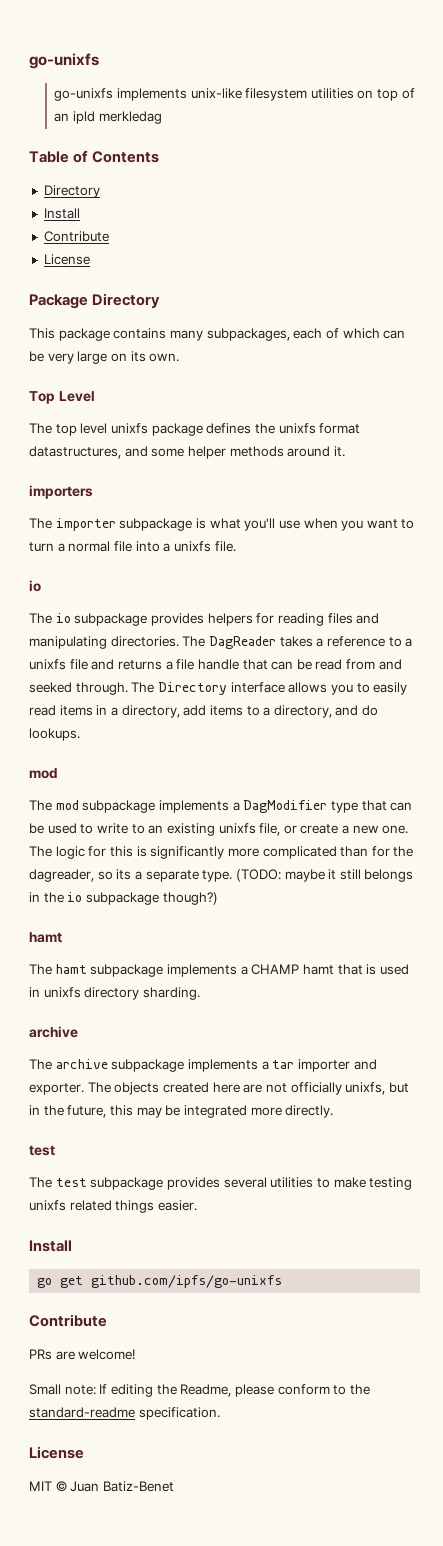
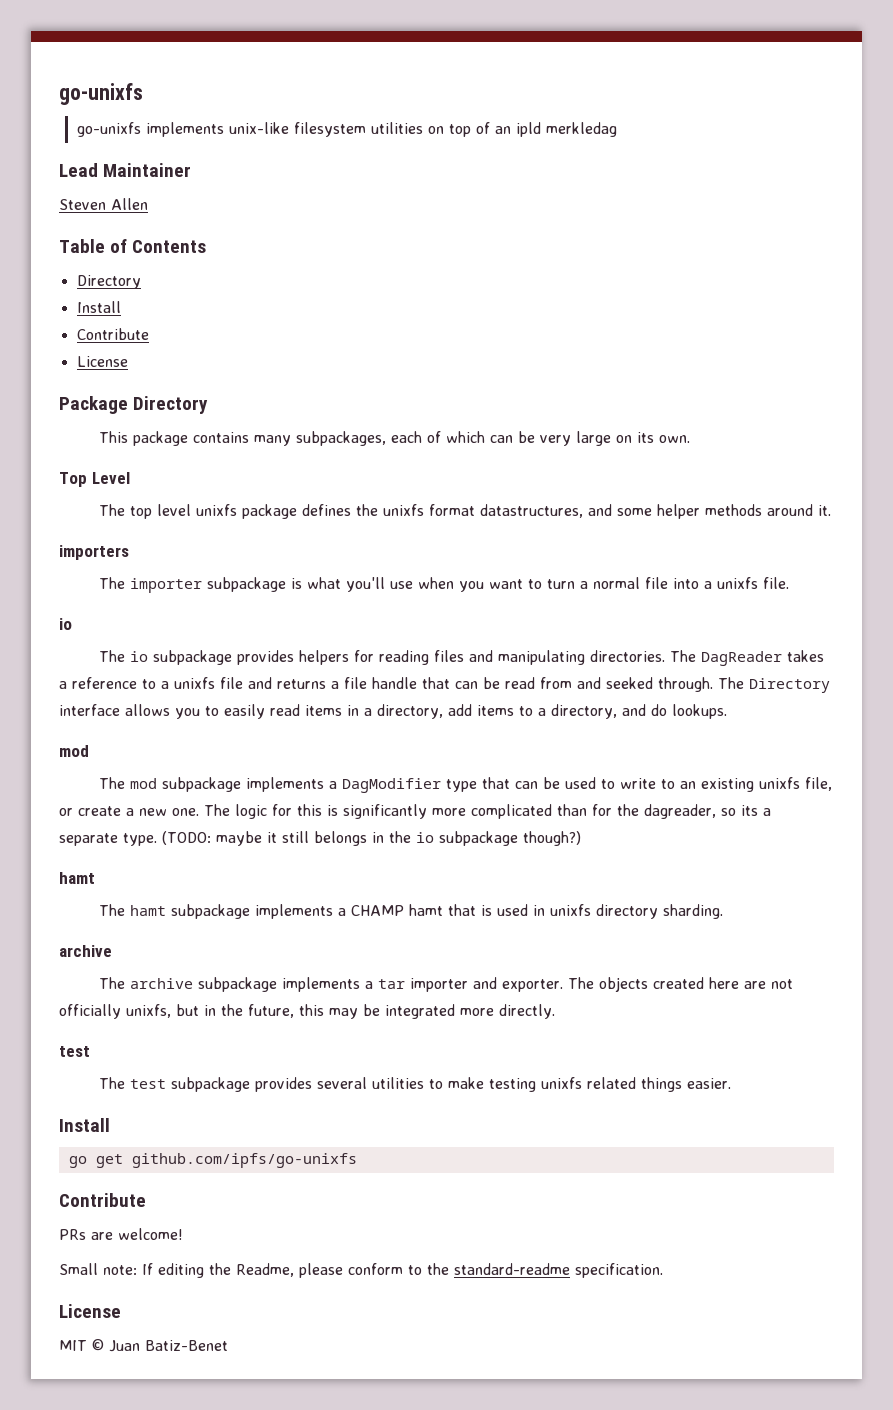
(162, 117) none -> [59,163,192,177] [59,198,148,210] // Lead Maintainer // Steven Allen

